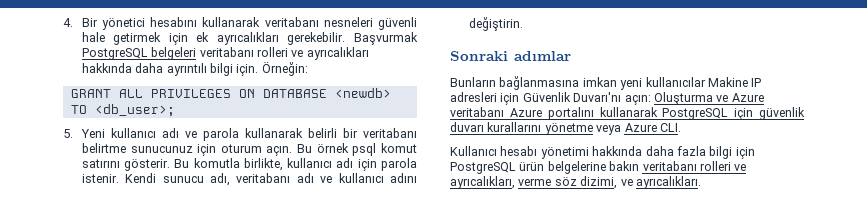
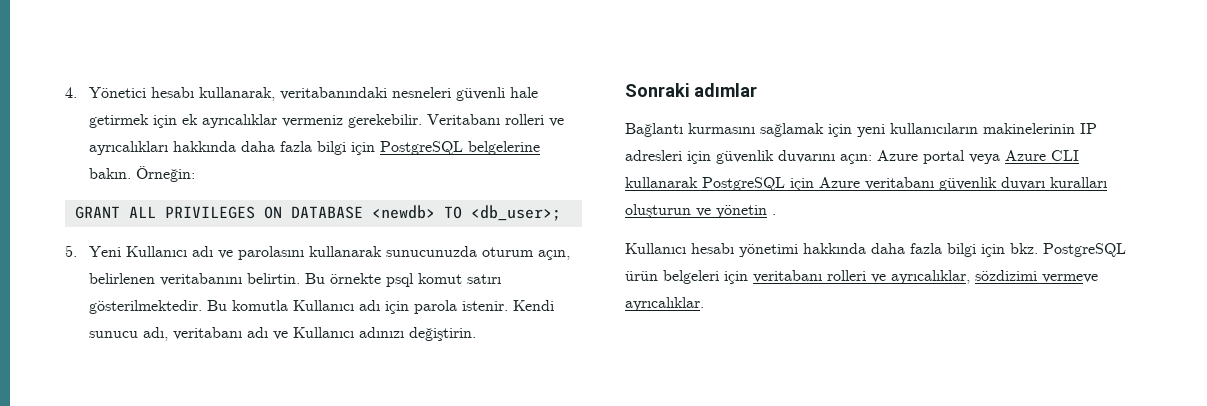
[81,17,319,30] Bir yönetici hesabını kullanarak veritabanı -> [89,87,388,101] Yönetici hesabı kullanarak, veritabanındaki
[216,32,418,45] [81,47,254,60] ayrıcalıkları gerekebilir. Başvurmak PostgreSQL belgeleri veritabanı -> [202,114,501,128] ayrıcalıklar vermeniz gerekebilir. Veritabanı
[166,63,259,76] ayrıntılı bilgi için. -> [280,141,541,155] [89,168,132,179] fazla bilgi için PostgreSQL belgelerine bakın.
[110,128,417,141] [81,143,418,156] [81,158,333,171] kullanıcı adı ve parola kullanarak belirli bir veritabanı belirtme sunucunuz için oturum açın. Bu örnek psql komut satırını gösterir. Bu komutla birlikte, kullanıcı -> [126,246,571,260] [89,273,502,287] [89,300,355,314] Kullanıcı adı ve parolasını kullanarak sunucunuzda oturum açın, belirlenen veritabanını belirtin. Bu örnekte psql komut satırı gösterilmektedir. Bu komutla Kullanıcı
[338,173,417,183] kullanıcı adını -> [293,327,405,338] Kullanıcı adınızı
[450,76,762,90] [450,92,764,105] [450,107,805,120] [450,122,681,135] Bunların bağlanmasına imkan yeni kullanıcılar Makine IP adresleri için Güvenlik Duvarı'nı açın: Oluşturma ve Azure veritabanı Azure portalını kullanarak PostgreSQL için güvenlik duvarı kurallarını yönetme veya Azure CLI. -> [625,123,1097,137] [625,150,1079,164] [625,177,1107,191] [625,204,776,218] Bağlantı kurmasını sağlamak için yeni kullanıcıların makinelerinin IP adresleri için güvenlik duvarını açın: Azure portal veya Azure CLI kullanarak PostgreSQL için Azure veritabanı güvenlik duvarı kuralları oluşturun ve yönetin .
(755, 153) none -> [1010,243,1038,254] bkz.
[547,161,747,174] [450,176,701,189] belgelerine bakın veritabanı rolleri ve ayrıcalıkları, verme söz dizimi, ve ayrıcalıkları. -> [663,270,1098,284] [625,297,704,311] belgeleri için veritabanı rolleri ve ayrıcalıklar, sözdizimi vermeve ayrıcalıklar.

